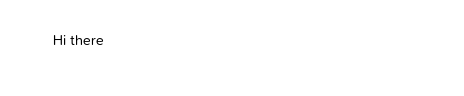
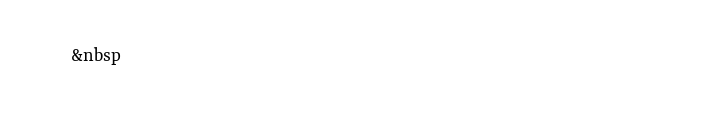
[53,35,104,45] Hi there -> [71,47,121,65] &nbsp

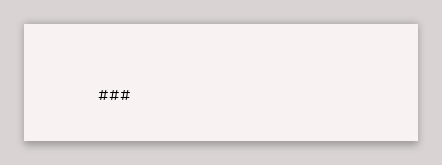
[71,47,121,65] &nbsp -> [98,89,131,101] ###

